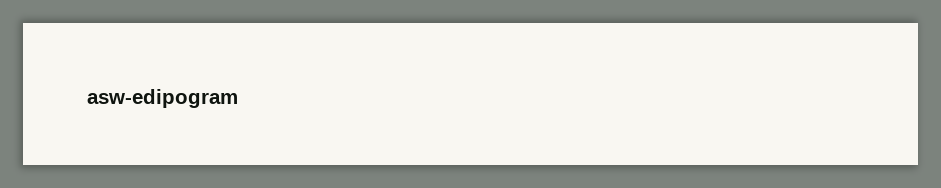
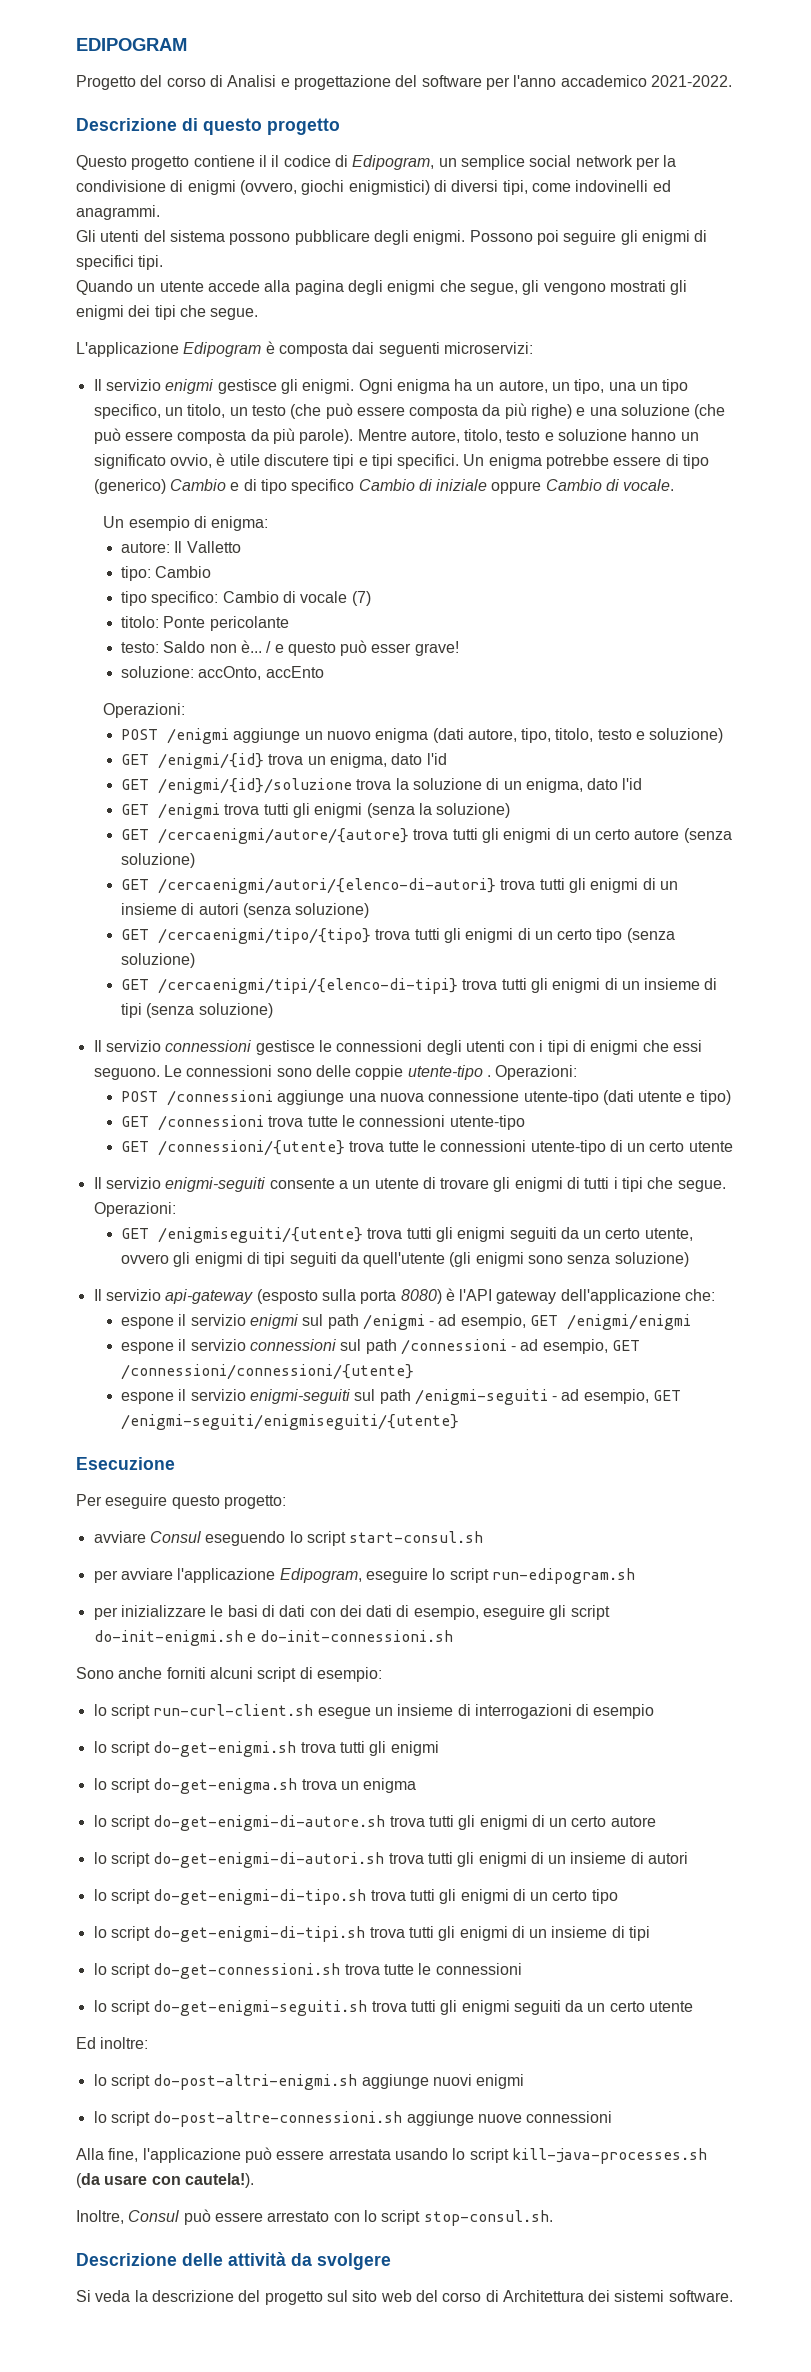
[87,89,238,108] asw-edipogram -> [76,38,187,51] [76,75,732,90] [76,118,340,135] [76,155,677,170] [76,180,671,195] [76,205,160,220] [76,230,708,245] [76,255,164,270] [76,280,688,295] [76,305,259,320] [76,341,533,357] [93,379,689,394] [93,403,726,419] [93,428,699,444] [93,453,710,469] [93,479,675,494] [103,516,269,531] [120,541,241,553] [120,566,212,581] [120,591,371,606] [120,616,289,631] [120,640,459,656] [120,666,324,680] [103,703,186,718] [120,728,724,744] [120,753,447,769] [120,778,643,794] [120,803,511,819] [120,828,732,844] [120,853,195,868] [120,878,678,894] [120,903,370,918] [120,928,675,944] [120,953,195,968] [120,978,718,994] [120,1003,273,1018] [93,1040,703,1055] [93,1065,578,1080] [120,1090,731,1106] [120,1115,525,1131] [120,1140,733,1156] [93,1177,726,1192] [93,1202,176,1217] [120,1227,693,1243] [120,1252,689,1267] [93,1288,716,1304] [120,1314,692,1330] [120,1339,641,1355] [120,1364,414,1380] [120,1389,682,1405] [120,1414,459,1430] [76,1457,175,1470] [76,1494,286,1509] [93,1531,484,1546] [93,1568,635,1584] [93,1605,610,1620] [93,1630,454,1646] [76,1667,382,1682] [93,1704,655,1719] [93,1741,439,1757] [93,1778,417,1794] [93,1815,656,1831] [93,1852,689,1868] [93,1889,618,1905] [93,1926,651,1942] [93,1963,522,1979] [93,2000,694,2016] [76,2037,149,2049] [93,2074,525,2090] [93,2111,613,2127] [76,2147,707,2164] [76,2173,254,2188] [76,2209,553,2226] [76,2252,391,2270] [76,2290,733,2305] EDIPOGRAM // Progetto del corso di Analisi e progettazione del software per l'anno accademico 2021-2022. // Descrizione di questo progetto // Questo progetto contiene il il codice di Edipogram, un semplice social network per la condivisione di enigmi (ovvero, giochi enigmistici) di diversi tipi, come indovinelli ed anagrammi. // Gli utenti del sistema possono pubblicare degli enigmi. Possono poi seguire gli enigmi di specifici tipi. // Quando un utente accede alla pagina degli enigmi che segue, gli vengono mostrati gli enigmi dei tipi che segue. // L'applicazione Edipogram è composta dai seguenti microservizi: // Il servizio enigmi gestisce gli enigmi. Ogni enigma ha un autore, un tipo, una un tipo specifico, un titolo, un testo (che può essere composta da più righe) e una soluzione (che può essere composta da più parole). Mentre autore, titolo, testo e soluzione hanno un significato ovvio, è utile discutere tipi e tipi specifici. Un enigma potrebbe essere di tipo (generico) Cambio e di tipo specifico Cambio di iniziale oppure Cambio di vocale. // Un esempio di enigma: // autore: Il Valletto // tipo: Cambio // tipo specifico: Cambio di vocale (7) // titolo: Ponte pericolante // testo: Saldo non è... / e questo può esser grave! // soluzione: accOnto, accEnto // Operazioni: // POST /enigmi aggiunge un nuovo enigma (dati autore, tipo, titolo, testo e soluzione) // GET /enigmi/{id} trova un enigma, dato l'id // GET /enigmi/{id}/soluzione trova la soluzione di un enigma, dato l'id // GET /enigmi trova tutti gli enigmi (senza la soluzione) // GET /cercaenigmi/autore/{autore} trova tutti gli enigmi di un certo autore (senza soluzione) // GET /cercaenigmi/autori/{elenco-di-autori} trova tutti gli enigmi di un insieme di autori (senza soluzione) // GET /cercaenigmi/tipo/{tipo} trova tutti gli enigmi di un certo tipo (senza soluzione) // GET /cercaenigmi/tipi/{elenco-di-tipi} trova tutti gli enigmi di un insieme di tipi (senza soluzione) // Il servizio connessioni gestisce le connessioni degli utenti con i tipi di enigmi che essi seguono. Le connessioni sono delle coppie utente-tipo . Operazioni: // POST /connessioni aggiunge una nuova connessione utente-tipo (dati utente e tipo) // GET /connessioni trova tutte le connessioni utente-tipo // GET /connessioni/{utente} trova tutte le connessioni utente-tipo di un certo utente // Il servizio enigmi-seguiti consente a un utente di trovare gli enigmi di tutti i tipi che segue. Operazioni: // GET /enigmiseguiti/{utente} trova tutti gli enigmi seguiti da un certo utente, ovvero gli enigmi di tipi seguiti da quell'utente (gli enigmi sono senza soluzione) // Il servizio api-gateway (esposto sulla porta 8080) è l'API gateway dell'applicazione che: // espone il servizio enigmi sul path /enigmi - ad esempio, GET /enigmi/enigmi // espone il servizio connessioni sul path /connessioni - ad esempio, GET /connessioni/connessioni/{utente} // espone il servizio enigmi-seguiti sul path /enigmi-seguiti - ad esempio, GET /enigmi-seguiti/enigmiseguiti/{utente} // Esecuzione // Per eseguire questo progetto: // avviare Consul eseguendo lo script start-consul.sh // per avviare l'applicazione Edipogram, eseguire lo script run-edipogram.sh // per inizializzare le basi di dati con dei dati di esempio, eseguire gli script do-init-enigmi.sh e do-init-connessioni.sh // Sono anche forniti alcuni script di esempio: // lo script run-curl-client.sh esegue un insieme di interrogazioni di esempio // lo script do-get-enigmi.sh trova tutti gli enigmi // lo script do-get-enigma.sh trova un enigma // lo script do-get-enigmi-di-autore.sh trova tutti gli enigmi di un certo autore // lo script do-get-enigmi-di-autori.sh trova tutti gli enigmi di un insieme di autori // lo script do-get-enigmi-di-tipo.sh trova tutti gli enigmi di un certo tipo // lo script do-get-enigmi-di-tipi.sh trova tutti gli enigmi di un insieme di tipi // lo script do-get-connessioni.sh trova tutte le connessioni // lo script do-get-enigmi-seguiti.sh trova tutti gli enigmi seguiti da un certo utente // Ed inoltre: // lo script do-post-altri-enigmi.sh aggiunge nuovi enigmi // lo script do-post-altre-connessioni.sh aggiunge nuove connessioni // Alla fine, l'applicazione può essere arrestata usando lo script kill-java-processes.sh (da usare con cautela!). // Inoltre, Consul può essere arrestato con lo script stop-consul.sh. // Descrizione delle attività da svolgere // Si veda la descrizione del progetto sul sito web del corso di Architettura dei sistemi software.

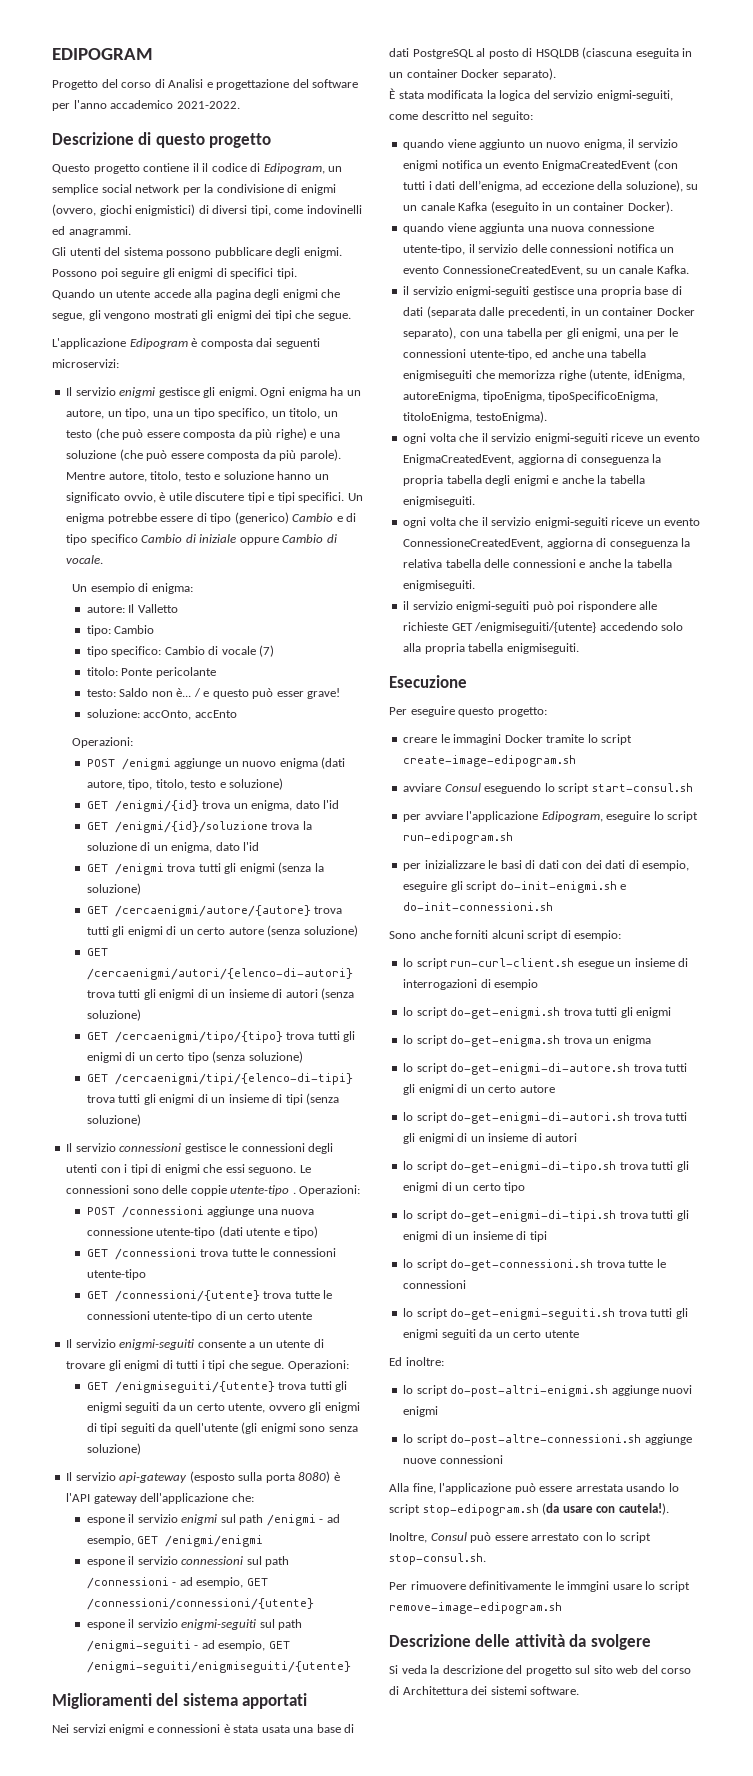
(459, 1422) none -> [52,1693,308,1709] [52,1724,355,1735] [389,47,693,59] [389,68,556,80] [389,88,673,101] [389,111,533,122] [403,139,678,150] [403,159,678,171] [403,180,699,192] [403,201,673,213] [403,223,654,234] [403,244,675,255] [403,265,689,276] [403,286,682,297] [403,306,695,318] [403,327,678,339] [403,349,646,360] [403,369,685,381] [403,391,659,402] [403,411,547,423] [403,433,701,444] [403,454,662,465] [403,475,645,486] [403,496,476,507] [403,517,701,528] [403,538,691,549] [403,559,672,568] [403,580,476,591] [403,601,658,612] [403,622,684,633] [403,643,579,654] // Miglioramenti del sistema apportati // Nei servizi enigmi e connessioni è stata usata una base di dati PostgreSQL al posto di HSQLDB (ciascuna eseguita in un container Docker separato). // È stata modificata la logica del servizio enigmi‐seguiti, come descritto nel seguito: // quando viene aggiunto un nuovo enigma, il servizio enigmi notifica un evento EnigmaCreatedEvent (con tutti i dati dell’enigma, ad eccezione della soluzione), su un canale Kafka (eseguito in un container Docker). // quando viene aggiunta una nuova connessione utente‐tipo, il servizio delle connessioni notifica un evento ConnessioneCreatedEvent, su un canale Kafka. // il servizio enigmi‐seguiti gestisce una propria base di dati (separata dalle precedenti, in un container Docker separato), con una tabella per gli enigmi, una per le connessioni utente‐tipo, ed anche una tabella enigmiseguiti che memorizza righe (utente, idEnigma, autoreEnigma, tipoEnigma, tipoSpecificoEnigma, titoloEnigma, testoEnigma). // ogni volta che il servizio enigmi‐seguiti riceve un evento EnigmaCreatedEvent, aggiorna di conseguenza la propria tabella degli enigmi e anche la tabella enigmiseguiti. // ogni volta che il servizio enigmi‐seguiti riceve un evento ConnessioneCreatedEvent, aggiorna di conseguenza la relativa tabella delle connessioni e anche la tabella enigmiseguiti. // il servizio enigmi‐seguiti può poi rispondere alle richieste GET /enigmiseguiti/{utente} accedendo solo alla propria tabella enigmiseguiti.
(286, 1502) none -> [403,734,633,745] [403,755,577,767] // creare le immagini Docker tramite lo script create-image-edipogram.sh
[511,2148,707,2164] kill-java-processes.sh -> [422,1504,539,1516] stop-edipogram.sh
(553, 2218) none -> [389,1581,690,1592] [389,1602,562,1614] // Per rimuovere definitivamente le immgini usare lo script remove-image-edipogram.sh

